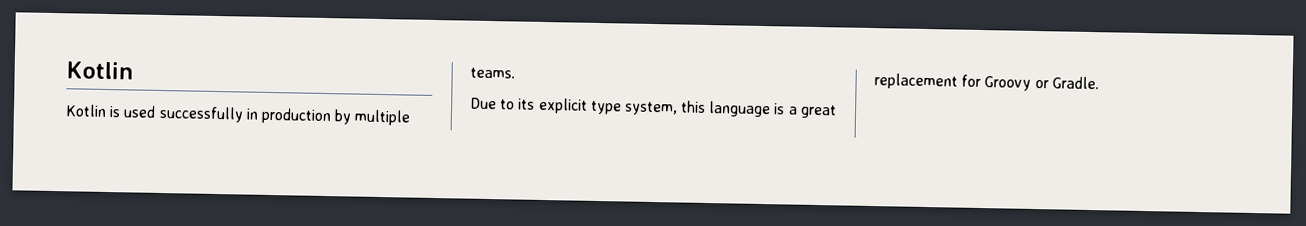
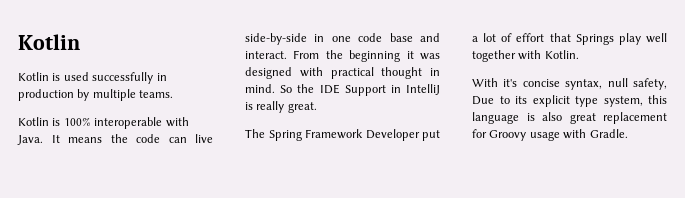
(515, 73) none -> [18,117,189,129] [17,134,213,145] [245,33,440,45] [245,50,440,62] [245,67,440,79] [245,84,440,96] [245,101,317,113] [245,129,440,141] [472,33,667,45] [472,50,579,62] [472,78,667,90] Kotlin is 100% interoperable with Java. It means the code can live side-by-side in one code base and interact. From the beginning it was designed with practical thought in mind. So the IDE Support in IntelliJ is really great. // The Spring Framework Developer put a lot of effort that Springs play well together with Kotlin. // With it's concise syntax, null safety,
[787,106,798,115] a -> [542,112,562,121] also
[1034,79,1049,89] or -> [529,129,587,141] usage with

